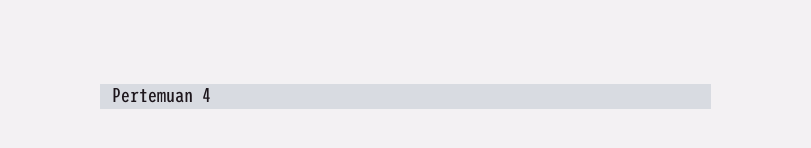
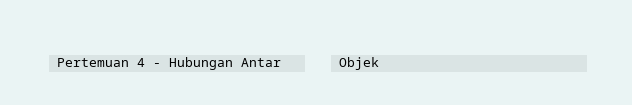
(212, 95) none -> [153,57,380,70] - Hubungan Antar Objek

